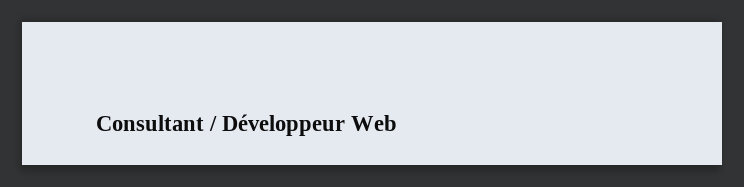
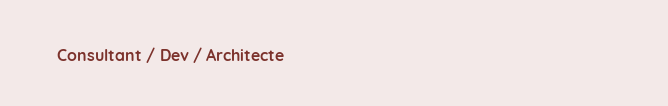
[222,114,398,136] Développeur Web -> [159,47,285,63] Dev / Architecte

